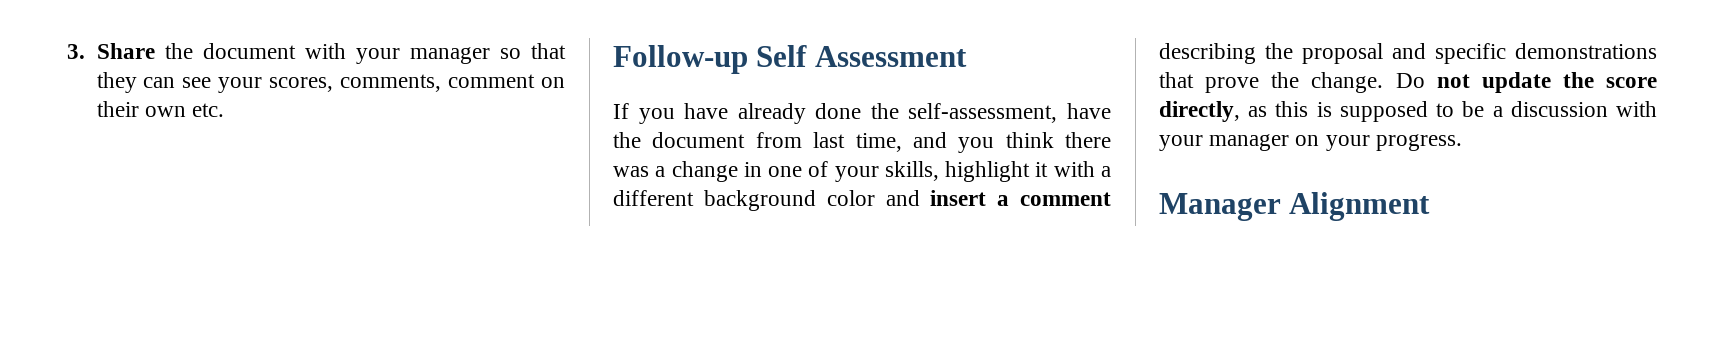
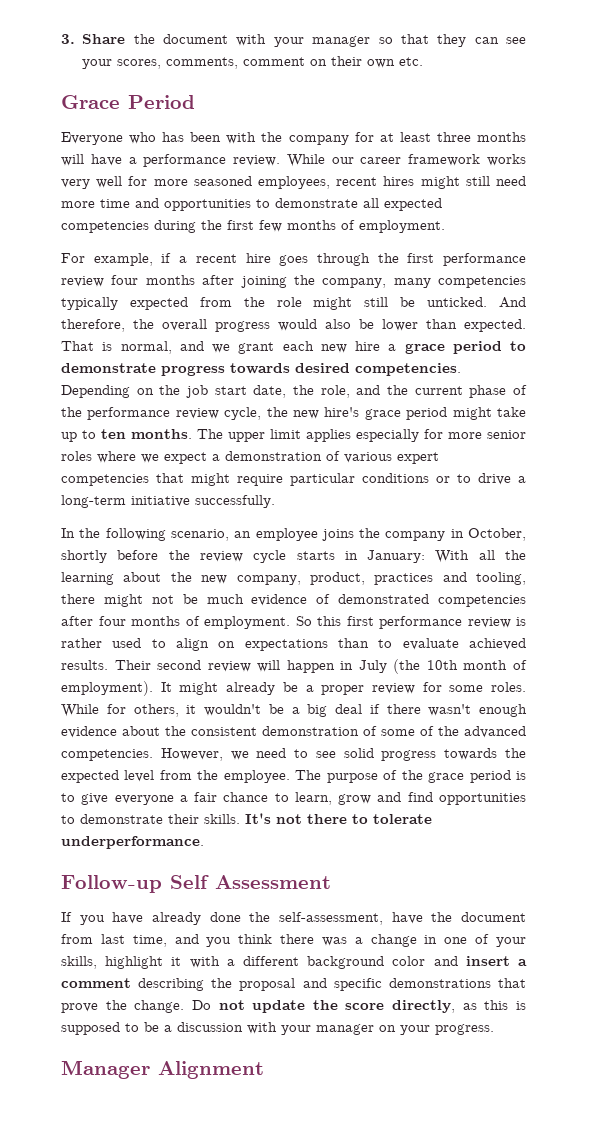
(224, 110) none -> [61,95,195,109] [61,132,526,145] [61,154,526,167] [61,176,526,189] [61,198,442,211] [61,220,445,233] [61,253,526,266] [61,275,526,288] [61,297,527,310] [61,319,526,332] [61,341,526,354] [61,363,461,376] [61,385,527,398] [61,407,526,420] [61,429,526,442] [61,451,439,464] [61,473,526,486] [61,495,275,508] [61,528,526,541] [61,550,526,563] [61,572,526,585] [61,594,526,607] [61,616,526,629] [61,638,526,651] [61,659,527,674] [61,681,526,696] [61,704,527,717] [61,726,526,738] [61,748,526,761] [61,770,526,783] [61,792,526,805] [61,813,432,824] [61,836,204,849] // Grace Period // Everyone who has been with the company for at least three months will have a performance review. While our career framework works very well for more seasoned employees, recent hires might still need more time and opportunities to demonstrate all expected competencies during the first few months of employment. // For example, if a recent hire goes through the first performance review four months after joining the company, many competencies typically expected from the role might still be unticked. And therefore, the overall progress would also be lower than expected. That is normal, and we grant each new hire a grace period to demonstrate progress towards desired competencies. Depending on the job start date, the role, and the current phase of the performance review cycle, the new hire's grace period might take up to ten months. The upper limit applies especially for more senior roles where we expect a demonstration of various expert competencies that might require particular conditions or to drive a long-term initiative successfully. // In the following scenario, an employee joins the company in October, shortly before the review cycle starts in January: With all the learning about the new company, product, practices and tooling, there might not be much evidence of demonstrated competencies after four months of employment. So this first performance review is rather used to align on expectations than to evaluate achieved results. Their second review will happen in July (the 10th month of employment). It might already be a proper review for some roles. While for others, it wouldn't be a big deal if there wasn't enough evidence about the consistent demonstration of some of the advanced competencies. However, we need to see solid progress towards the expected level from the employee. The purpose of the grace period is to give everyone a fair chance to learn, grow and find opportunities to demonstrate their skills. It's not there to tolerate underperformance.

